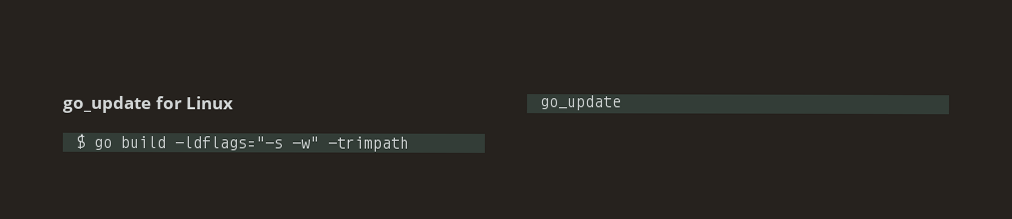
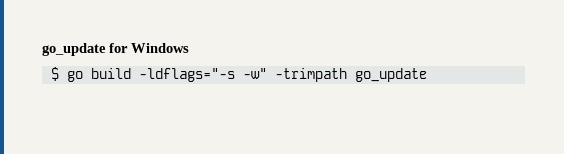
[185,96,235,110] Linux -> [131,43,189,53] Windows

